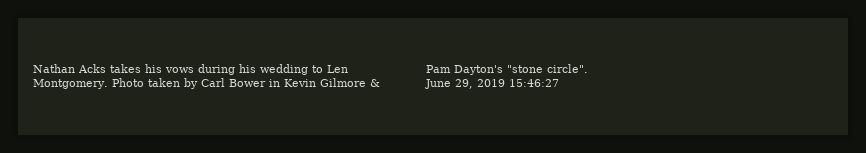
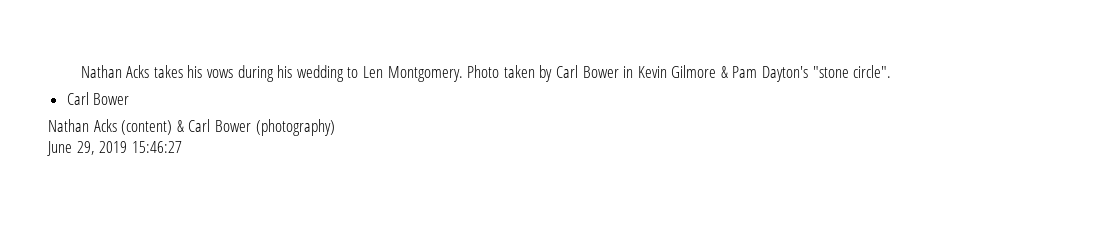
(588, 68) none -> [66,92,130,105] [48,119,335,136] // Carl Bower // Nathan Acks (content) & Carl Bower (photography)

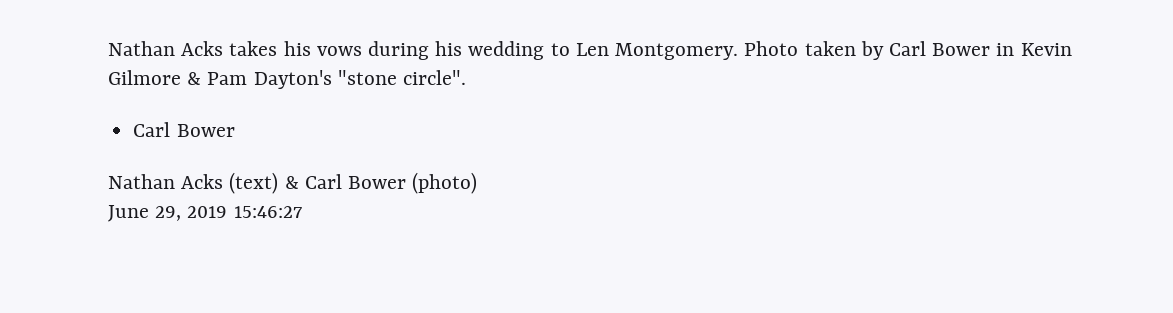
[121,120,173,135] (content) -> [229,172,279,194] (text)
[255,119,335,136] (photography) -> [412,172,478,194] (photo)

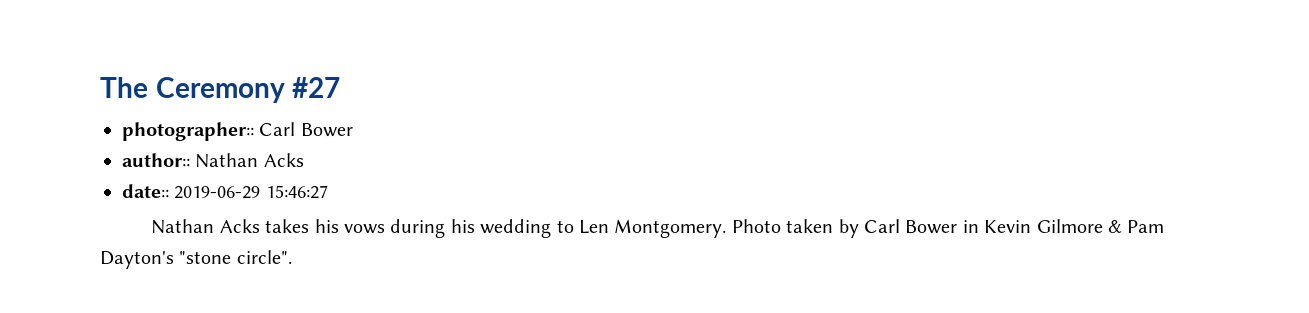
(108, 48) none -> [100,77,341,103] [122,122,353,141] [122,153,304,168] [122,184,328,199] The Ceremony #27 // photographer:: Carl Bower // author:: Nathan Acks // date:: 2019-06-29 15:46:27 //
[133,122,235,137] [108,172,478,194] [108,205,302,222] // Carl Bower // Nathan Acks (text) & Carl Bower (photo) // June 29, 2019 15:46:27 -> (292, 257) none

